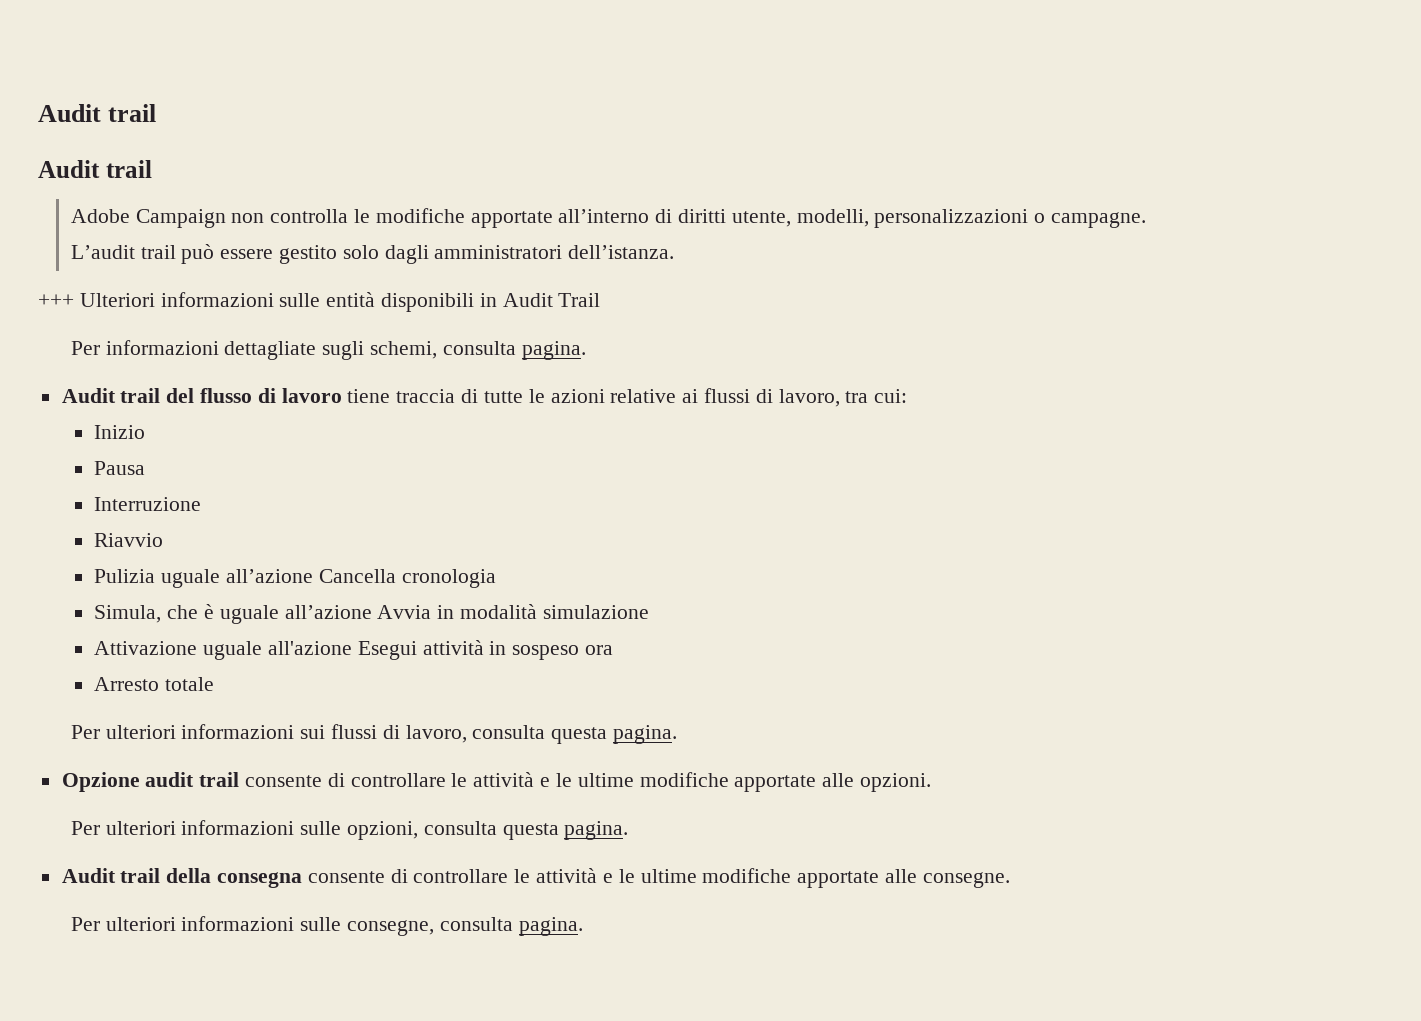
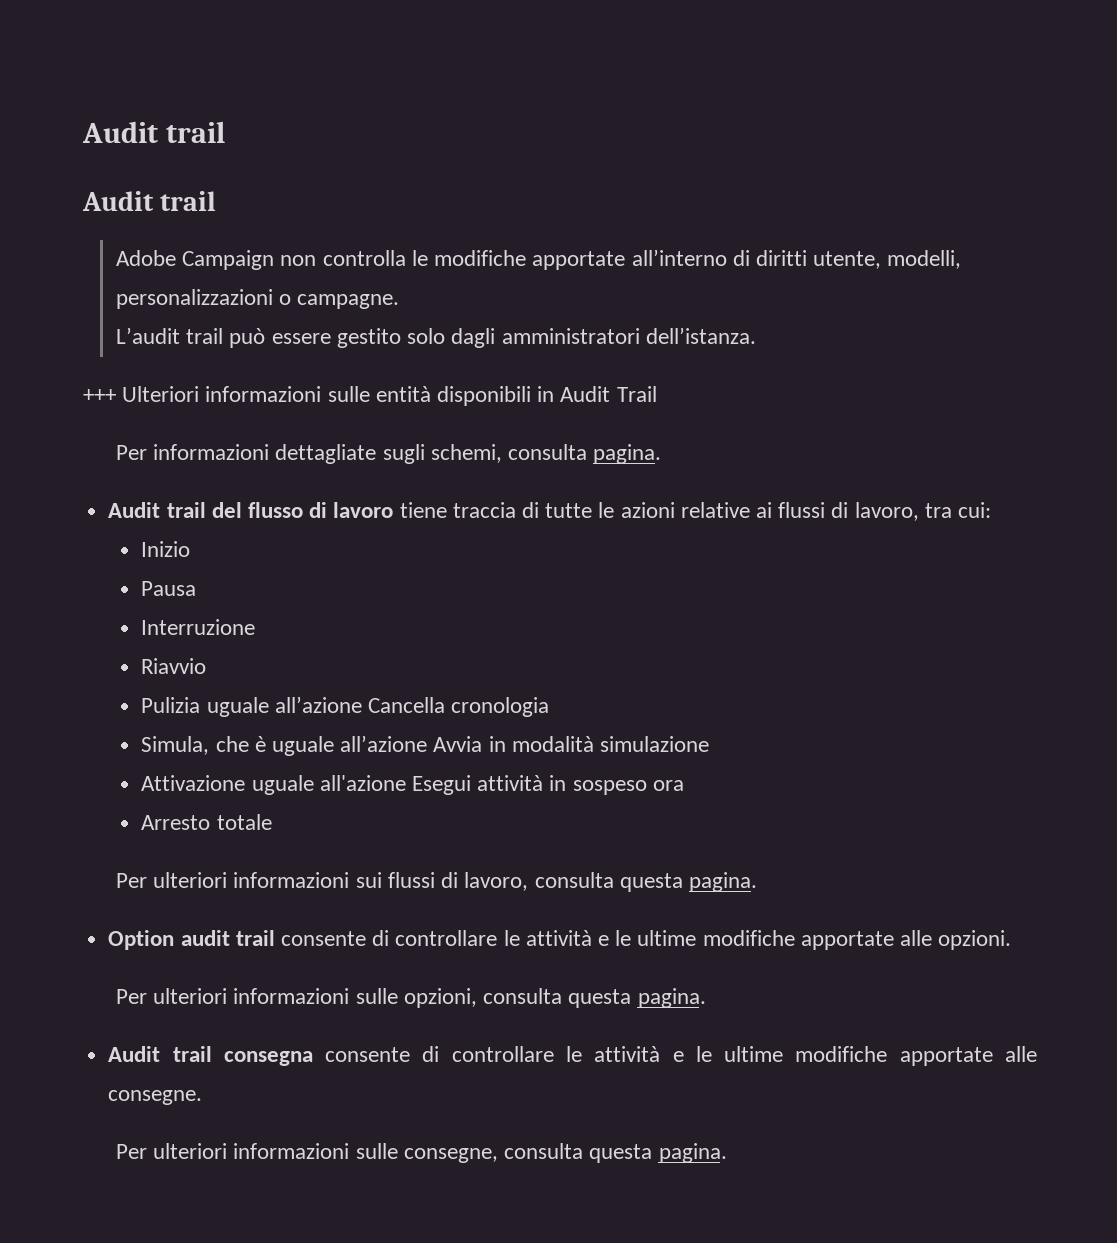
[61,772,140,792] Opzione -> [108,930,175,950] Option
[166,868,212,883] della -> (212, 1054) none
(513, 924) none -> [589,1144,653,1163] questa

